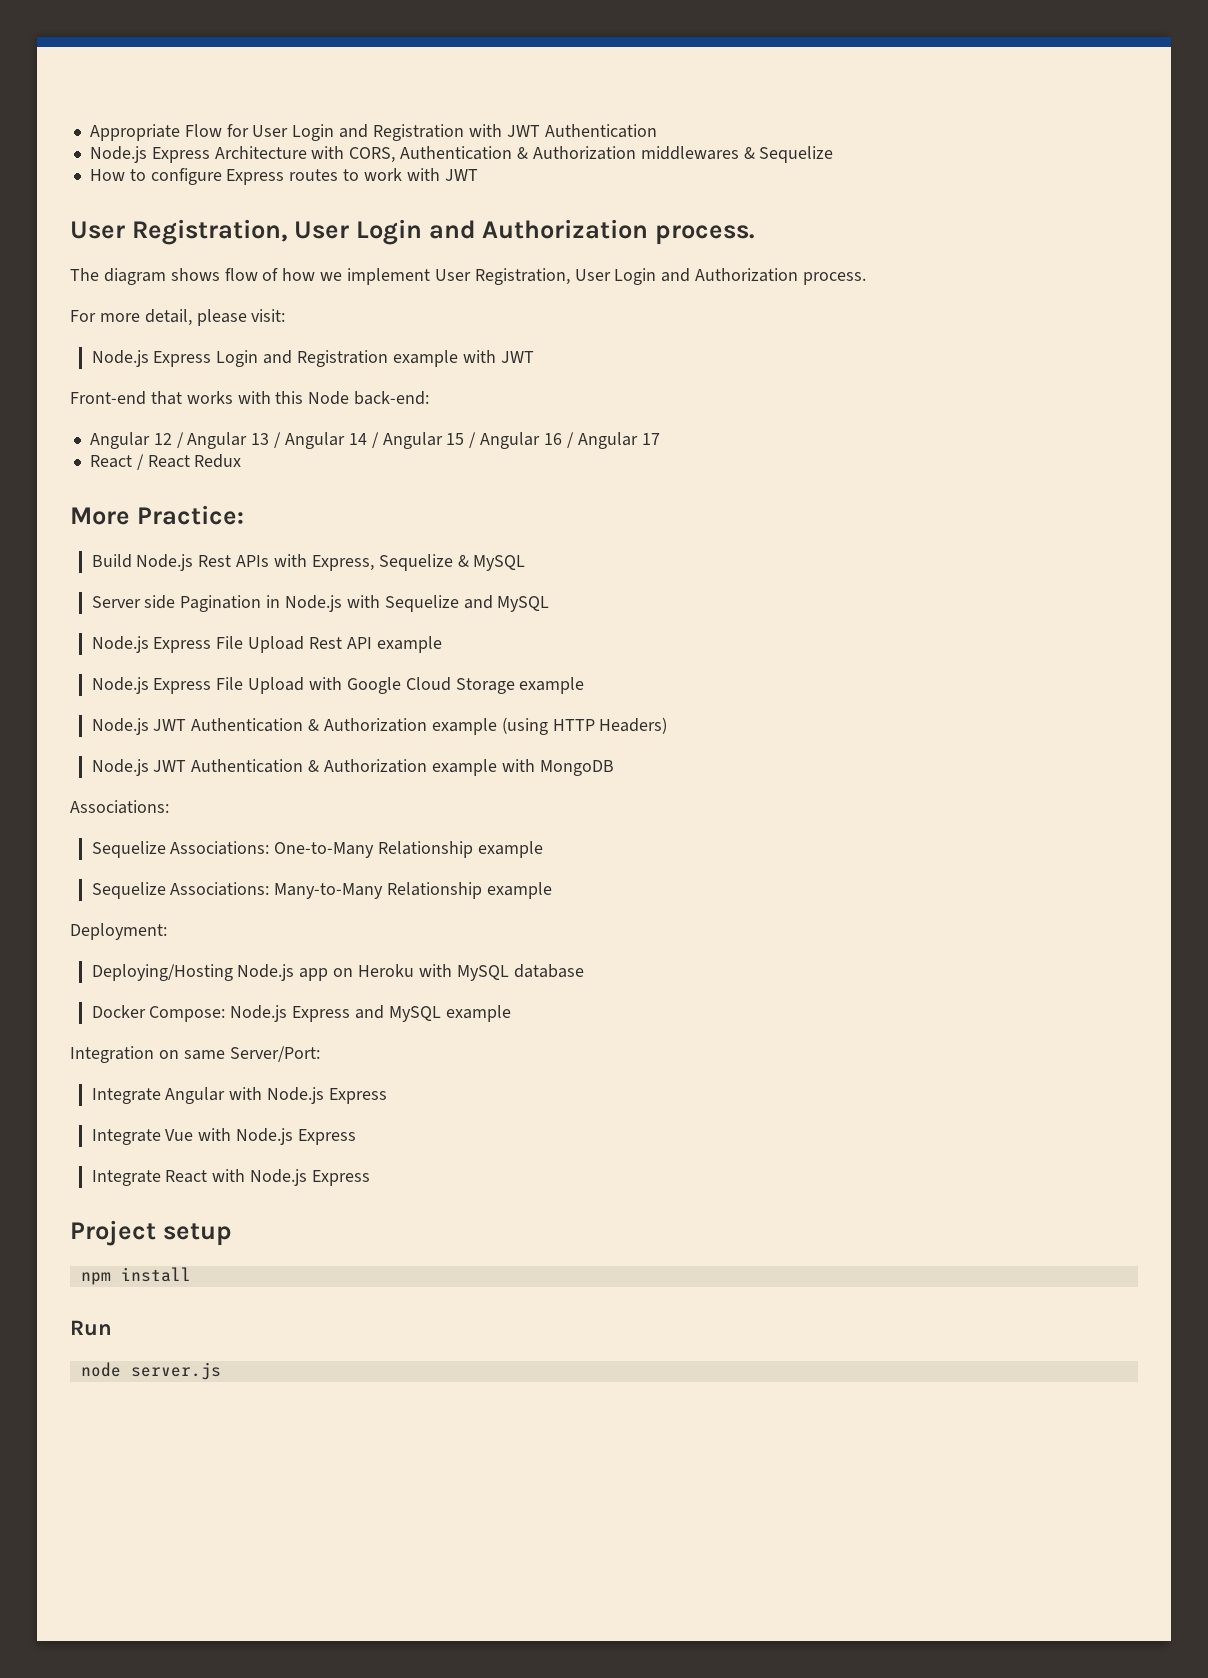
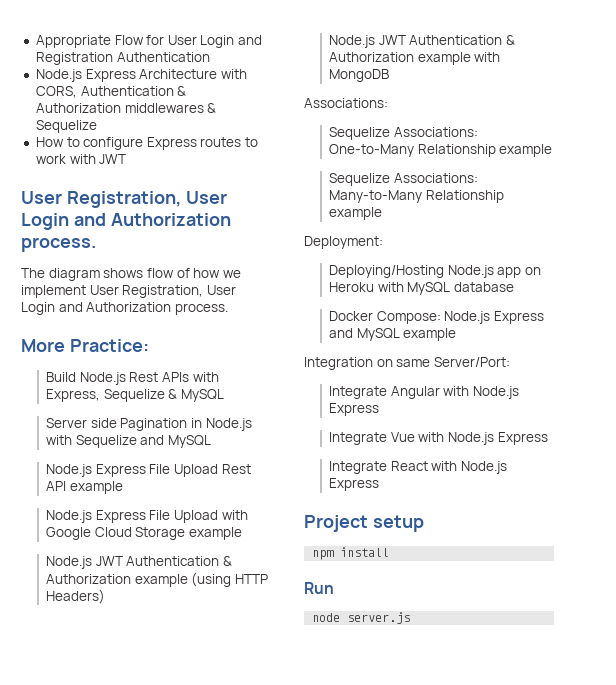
[468,124,540,137] with JWT -> (113, 58) none
[70,309,286,326] [91,350,534,367] [70,391,430,405] [89,432,660,449] [89,454,242,470] // For more detail, please visit: // Node.js Express Login and Registration example with JWT // Front-end that works with this Node back-end: // Angular 12 / Angular 13 / Angular 14 / Angular 15 / Angular 16 / Angular 17 // React / React Redux -> (228, 309) none

